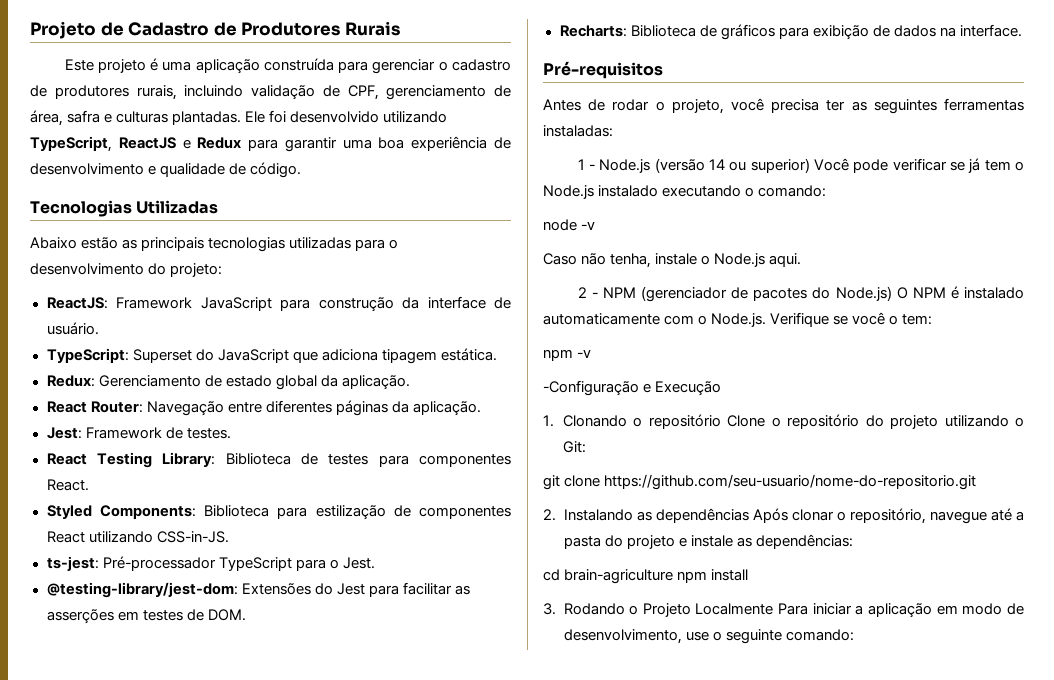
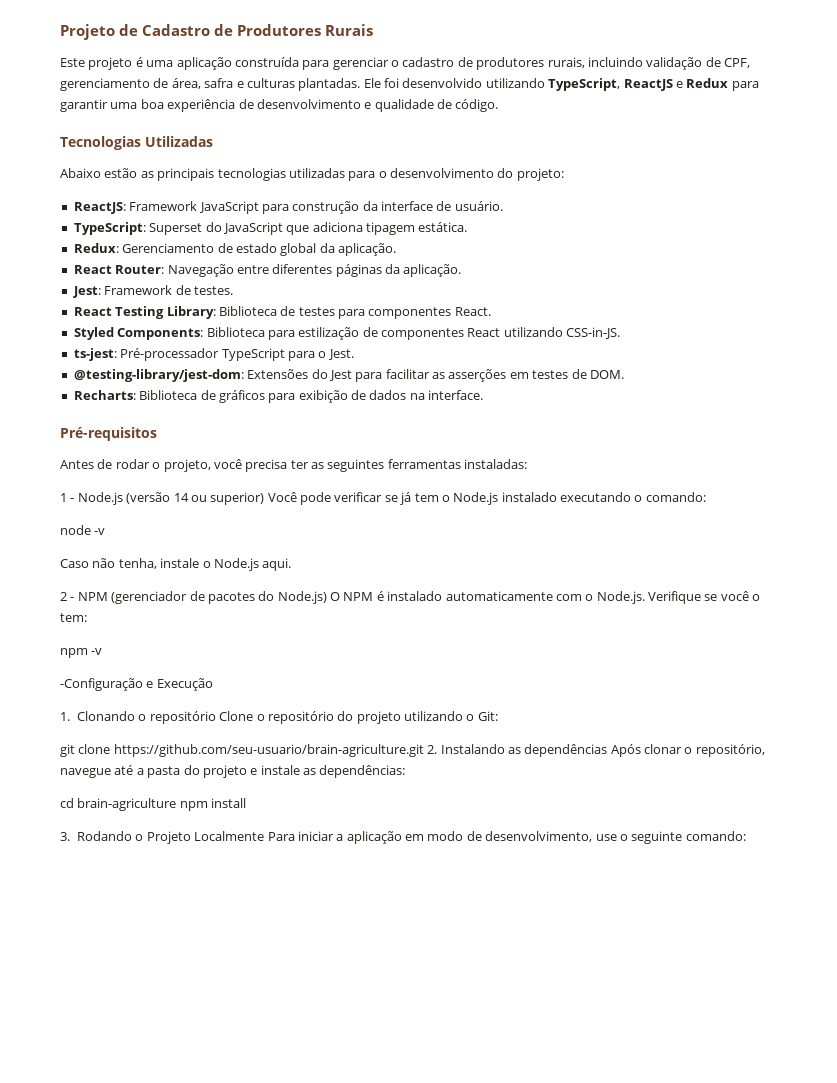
[604,474,977,490] https://github.com/seu-usuario/nome-do-repositorio.git // -> [113,744,424,757] https://github.com/seu-usuario/brain-agriculture.git

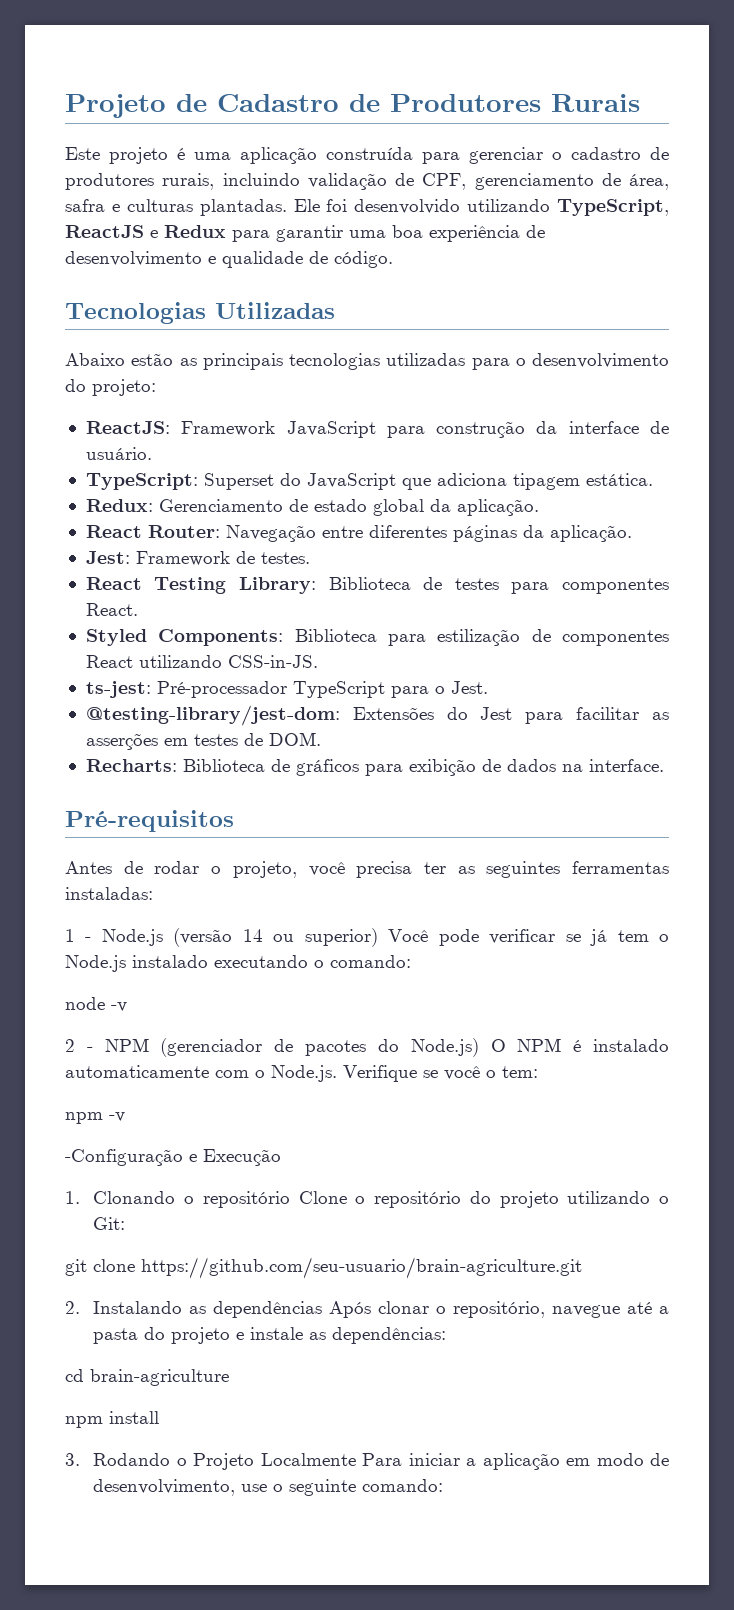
[60,558,292,571] // Caso não tenha, instale o Node.js aqui. -> (127, 1007) none
(424, 750) none -> (582, 1268) //
(177, 804) none -> (229, 1377) //

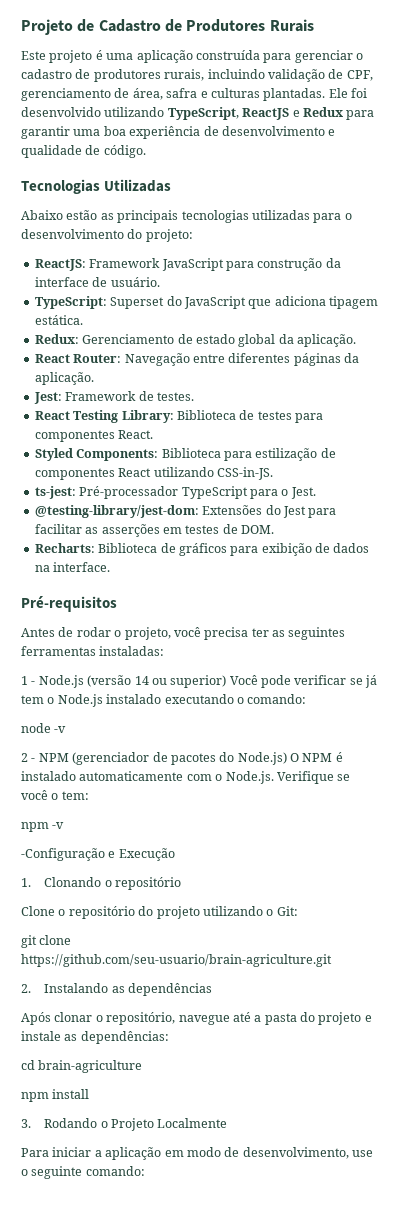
(290, 1199) none -> (181, 883) //
(323, 1309) none -> (212, 989) //
(356, 1459) none -> (228, 1123) //

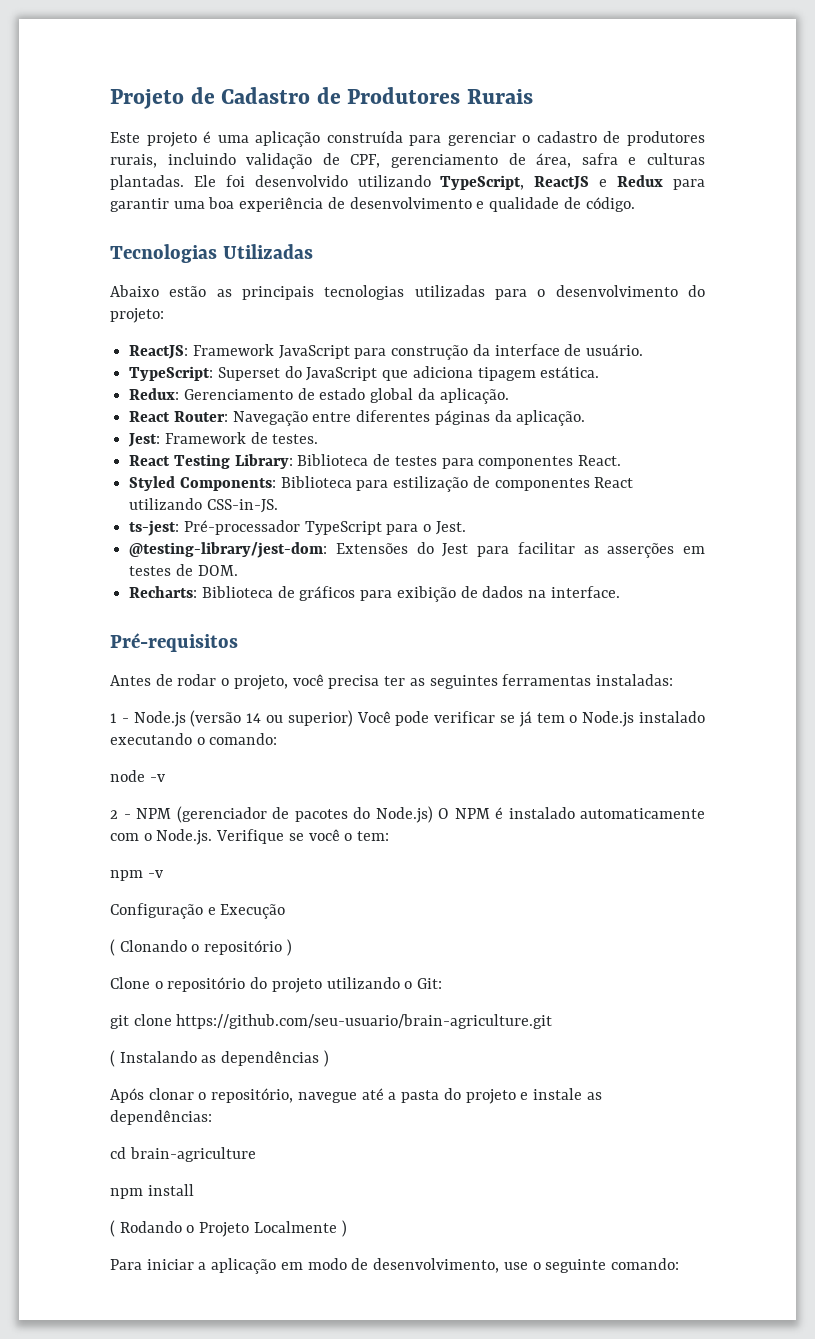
[21,848,105,861] -Configuração -> [110,903,203,919] Configuração
[21,878,31,887] 1. -> [110,939,115,956] (
(181, 883) none -> [286,939,292,956] )
[21,984,31,993] 2. -> [110,1050,115,1067] (
(212, 989) none -> [323,1050,329,1067] )
[21,1119,31,1128] 3. -> [110,1220,115,1237] (
(228, 1123) none -> [341,1220,347,1237] )

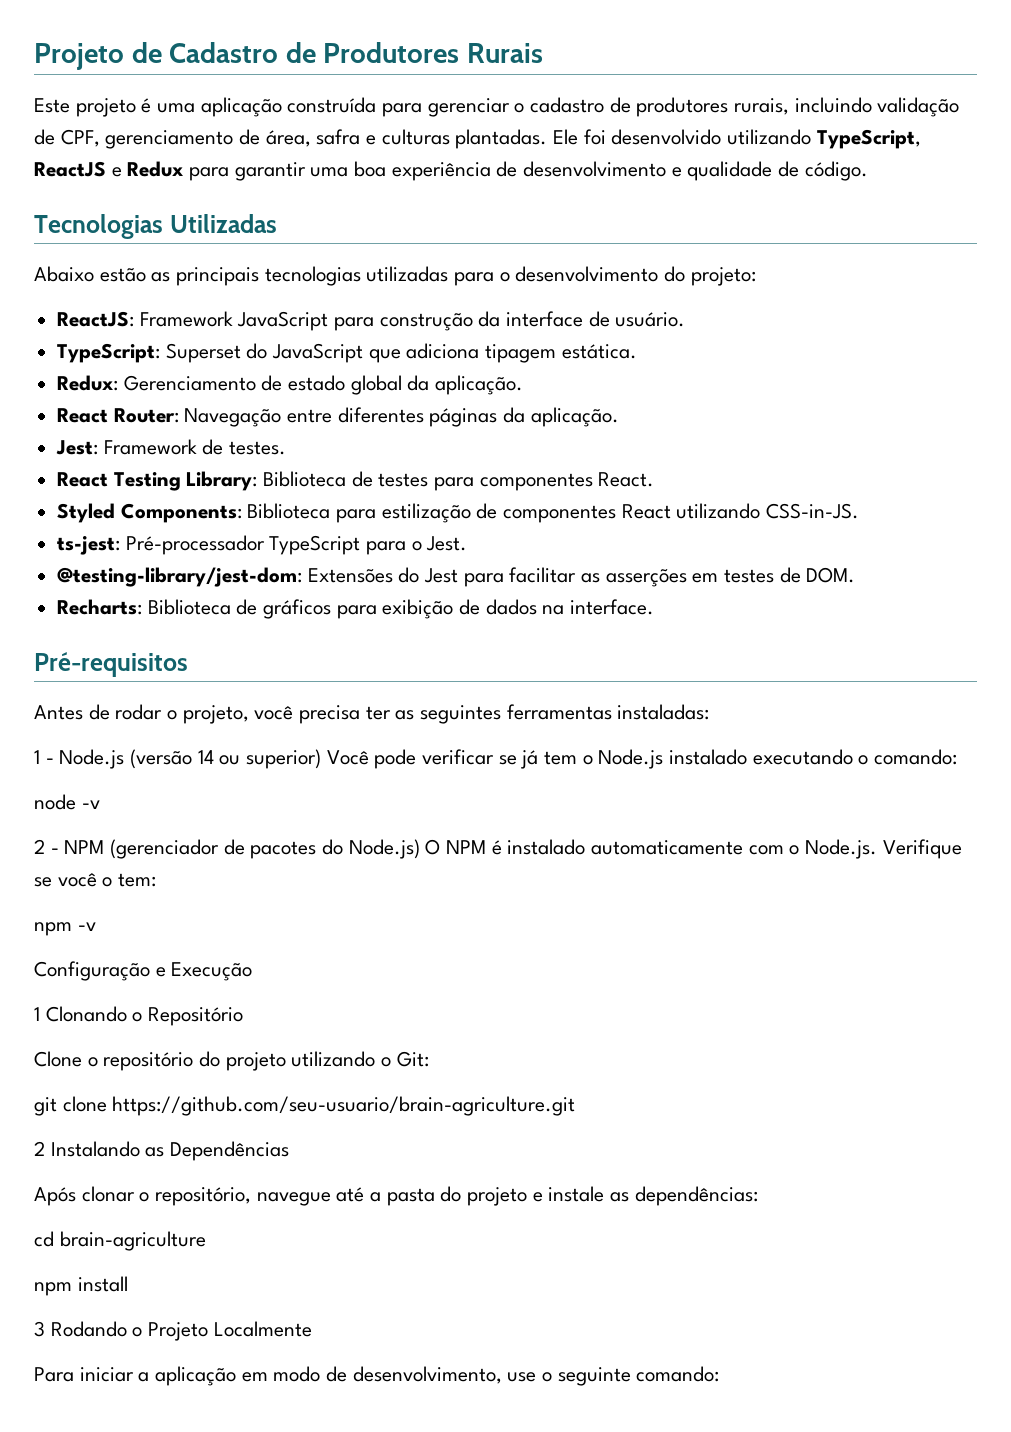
[110,939,115,956] ( -> [34,1007,40,1021] 1
[204,939,292,956] repositório ) -> [148,1007,244,1026] Repositório
[110,1050,115,1067] ( -> [34,1141,45,1156] 2
[221,1050,329,1067] dependências ) -> [170,1141,290,1161] Dependências
[110,1220,115,1237] ( -> [34,1321,45,1337] 3
[341,1220,347,1237] ) -> (312, 1329) none

